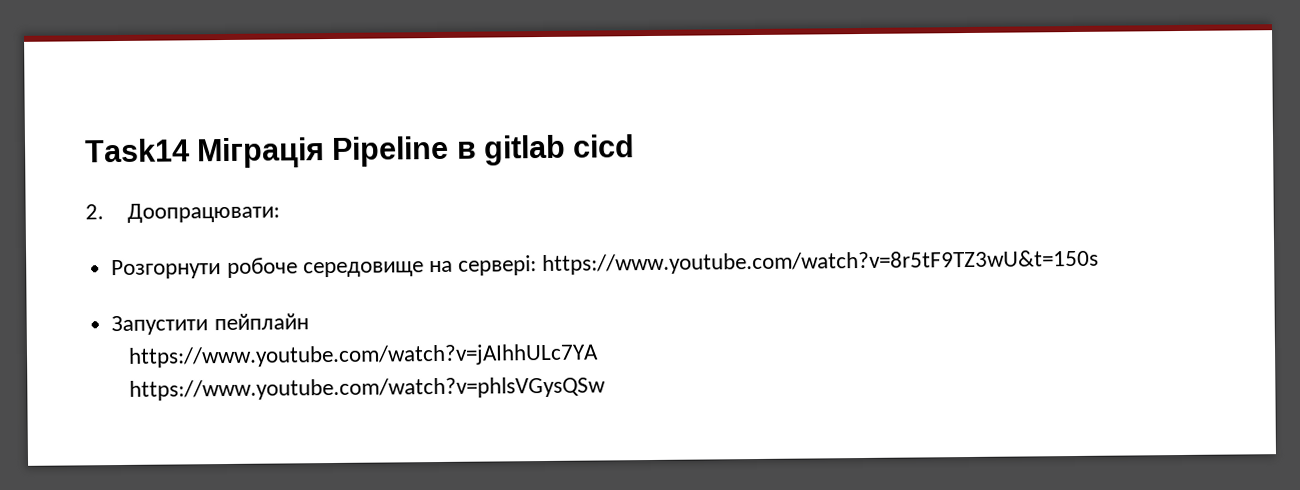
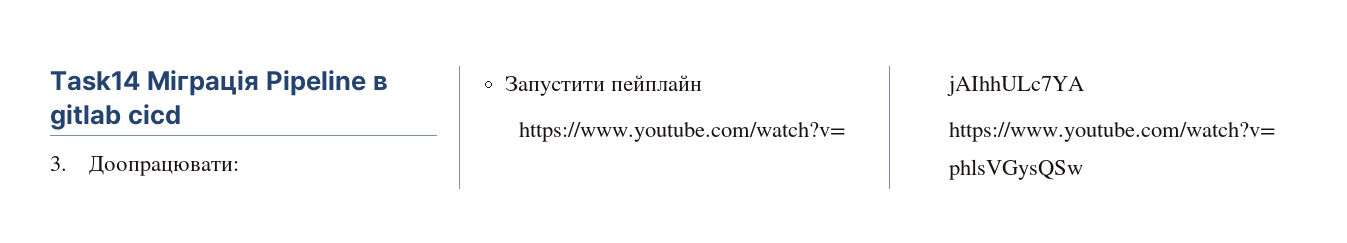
[85,204,104,220] 2. -> [50,156,67,171] 3.
[111,249,1100,280] // Розгорнути робоче середовище на сервері: https://www.youtube.com/watch?v=8r5tF9TZ3wU&t=150s -> (239, 166) none

